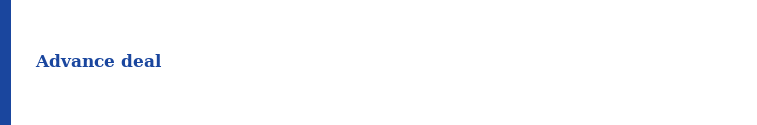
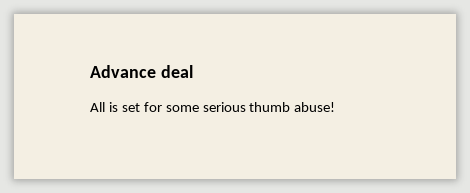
(162, 60) none -> [90,102,336,112] // All is set for some serious thumb abuse!

